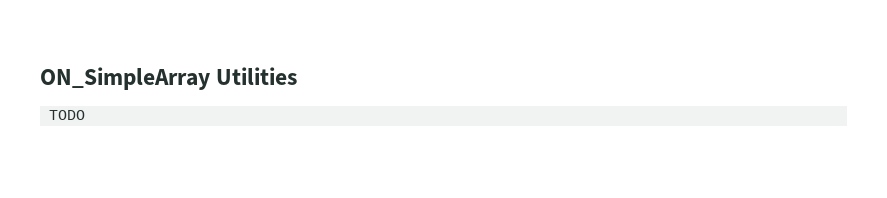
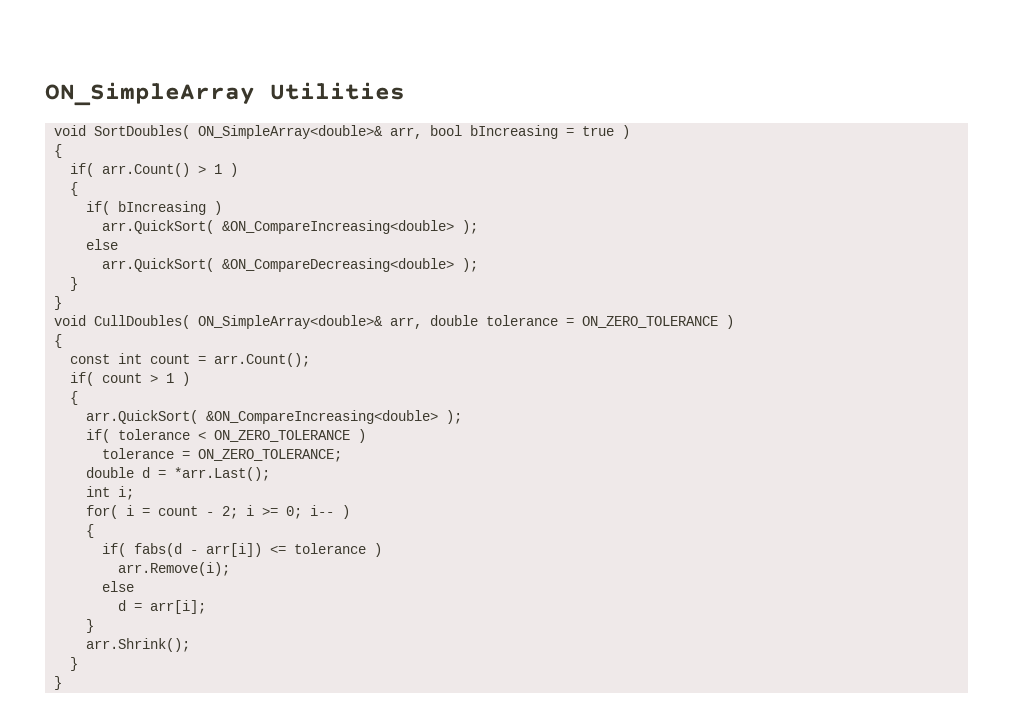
[49,110,85,120] TODO -> [54,125,631,139] [54,144,63,158] [70,163,239,177] [70,182,79,196] [86,201,223,215] [102,220,479,234] [86,239,119,250] [102,258,479,272] [70,277,79,291] [54,296,63,310] [54,315,735,329] [54,334,63,348] [70,353,311,367] [70,372,191,386] [70,391,79,405] [86,410,463,424] [86,429,367,443] [102,448,343,462] [86,467,271,481] [86,486,135,500] [86,505,351,519] [86,524,95,538] [102,543,383,557] [118,562,231,576] [102,581,135,592] [118,600,207,614] [86,619,95,633] [86,638,191,652] [70,657,79,671] [54,676,63,690] void SortDoubles( ON_SimpleArray<double>& arr, bool bIncreasing = true ) // { // if( arr.Count() > 1 ) // { // if( bIncreasing ) // arr.QuickSort( &ON_CompareIncreasing<double> ); // else // arr.QuickSort( &ON_CompareDecreasing<double> ); // } // } // void CullDoubles( ON_SimpleArray<double>& arr, double tolerance = ON_ZERO_TOLERANCE ) // { // const int count = arr.Count(); // if( count > 1 ) // { // arr.QuickSort( &ON_CompareIncreasing<double> ); // if( tolerance < ON_ZERO_TOLERANCE ) // tolerance = ON_ZERO_TOLERANCE; // double d = *arr.Last(); // int i; // for( i = count - 2; i >= 0; i-- ) // { // if( fabs(d - arr[i]) <= tolerance ) // arr.Remove(i); // else // d = arr[i]; // } // arr.Shrink(); // } // }

